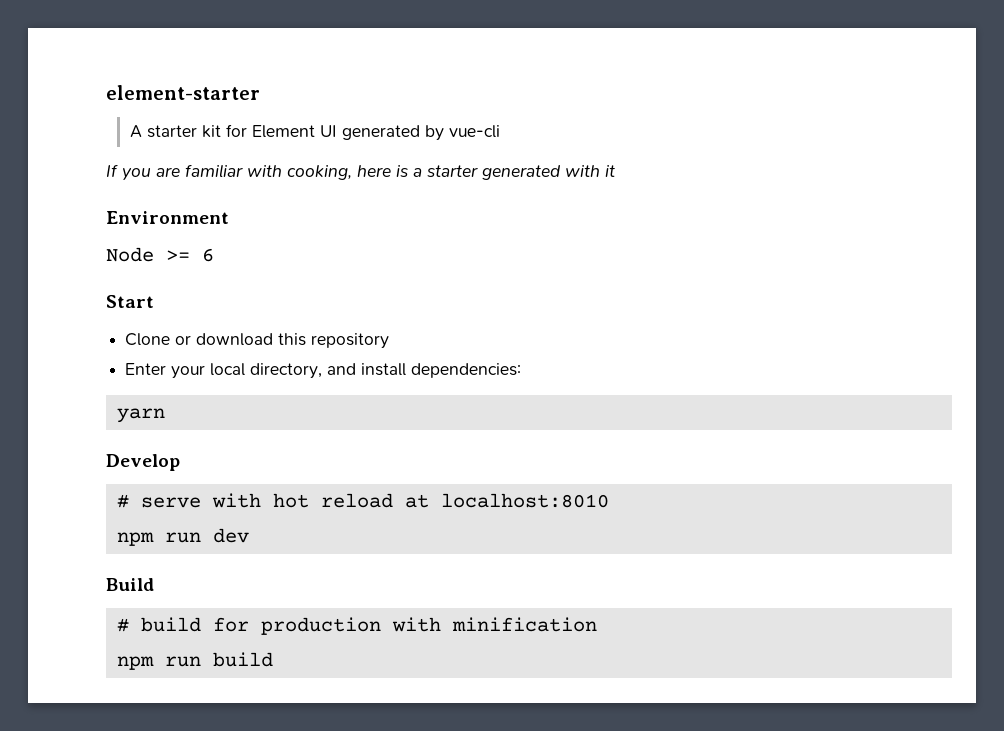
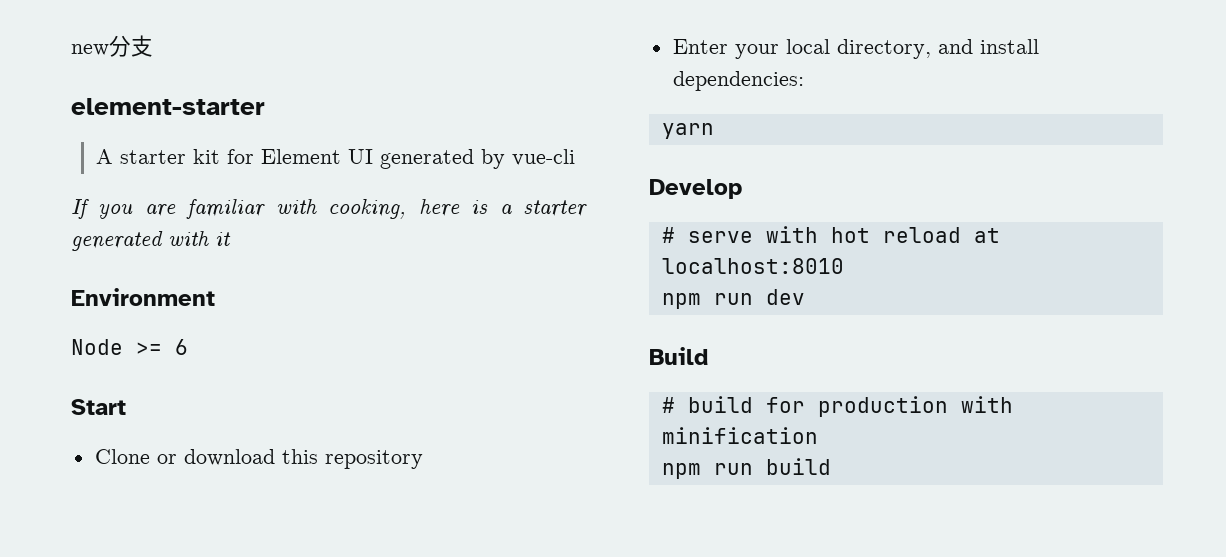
(106, 92) none -> [71,35,153,57] new分支 //

